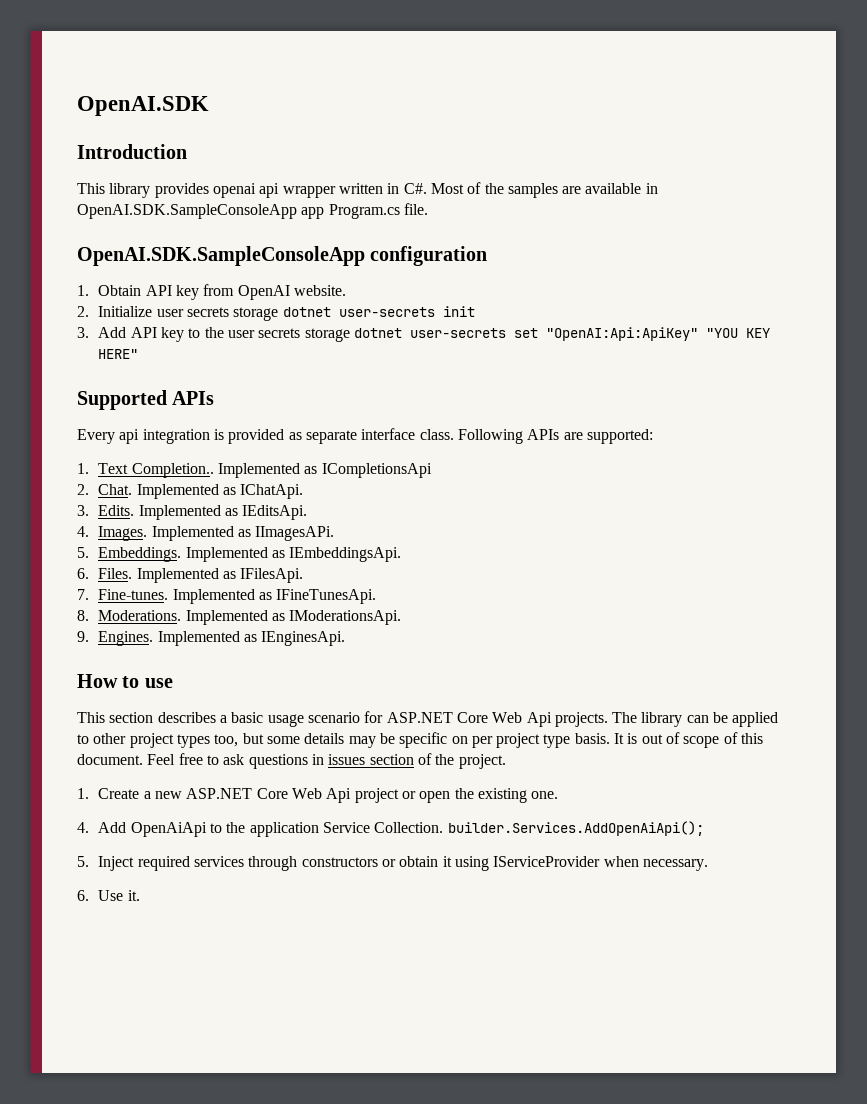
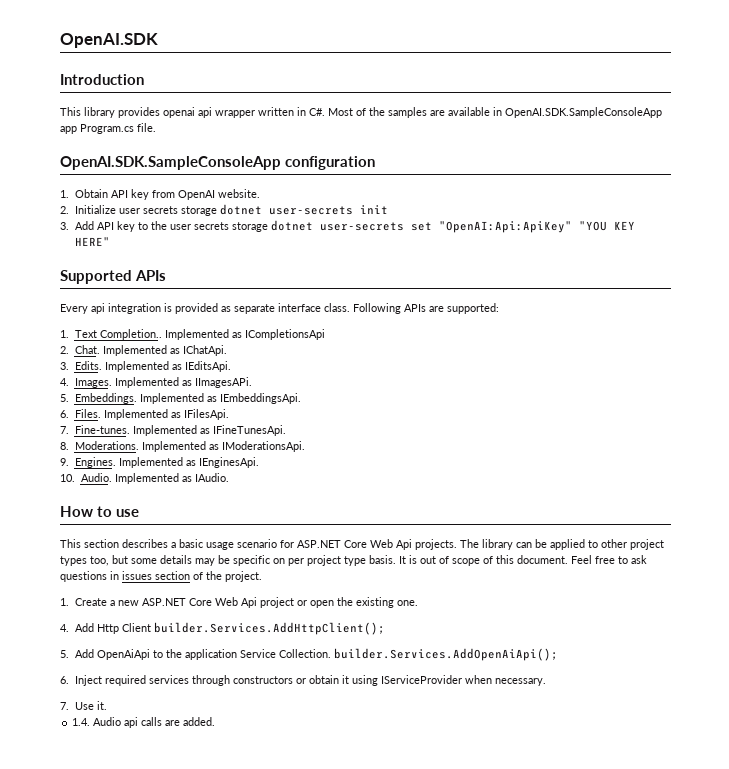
(346, 638) none -> [60,473,229,484] // 10. Audio. Implemented as IAudio.
(127, 827) none -> [96,622,385,635] [60,649,94,658] Http Client builder.Services.AddHttpClient(); // 5. Add
[77,856,89,867] 5. -> [60,676,69,684] 6.
[77,890,89,901] 6. -> [60,702,69,710] 7.
(140, 895) none -> [72,717,216,728] // 1.4. Audio api calls are added.

